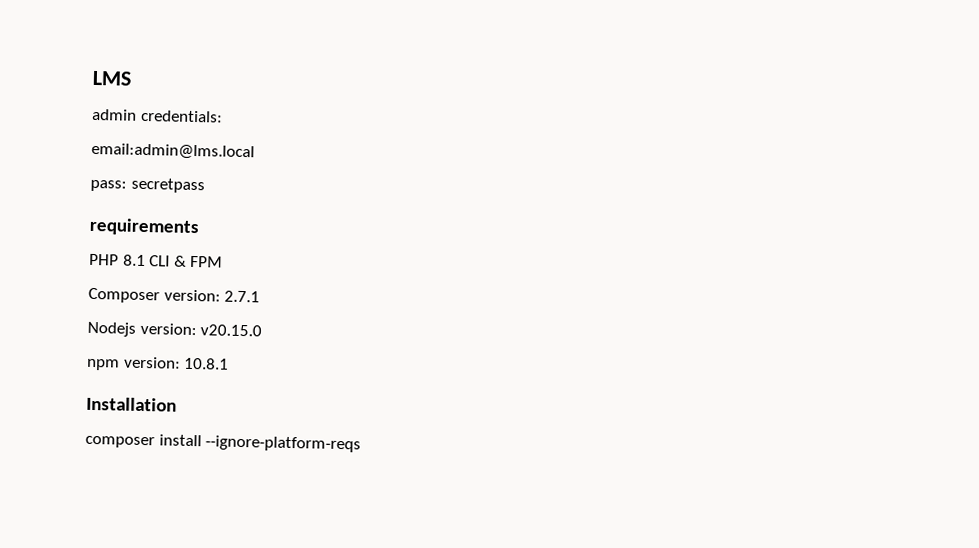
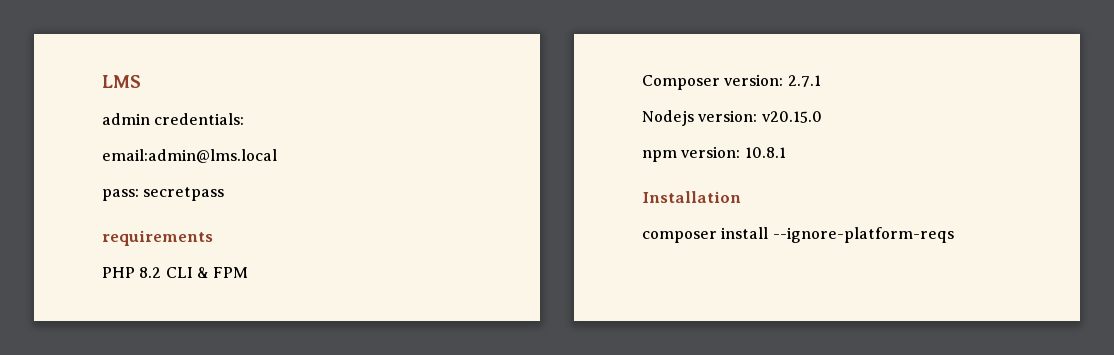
[122,254,146,267] 8.1 -> [139,267,162,278] 8.2

